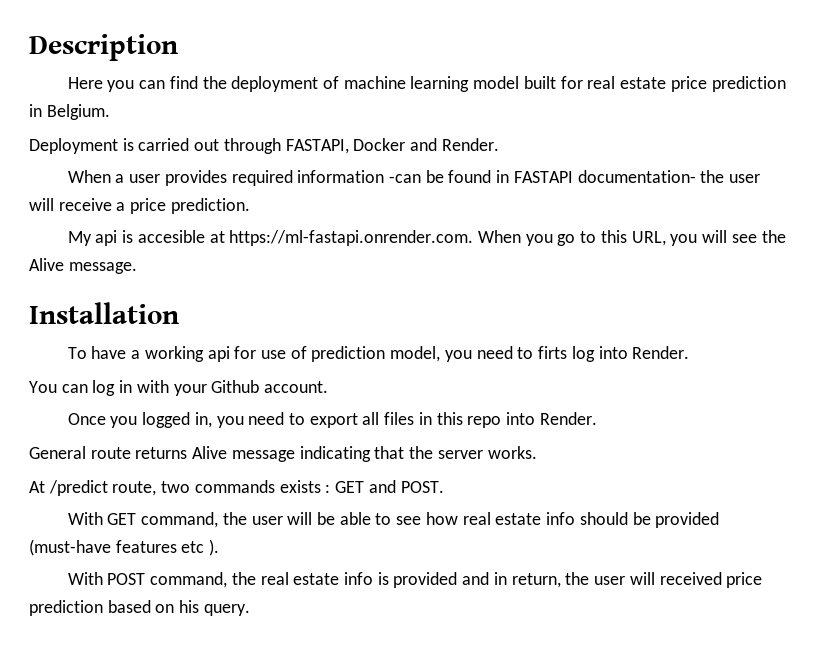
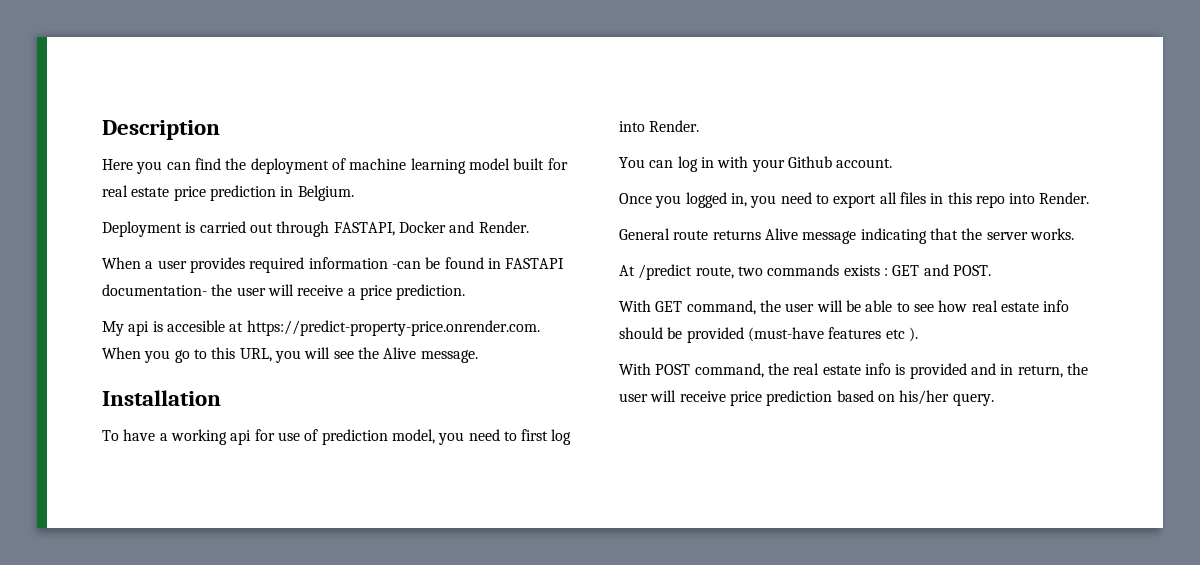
[229,230,474,246] https://ml-fastapi.onrender.com. -> [246,320,540,336] https://predict-property-price.onrender.com.
[538,346,568,359] firts -> [521,429,549,441] first
[659,572,722,585] received -> [679,391,726,402] receive
[179,600,200,613] his -> [899,390,950,405] his/her

